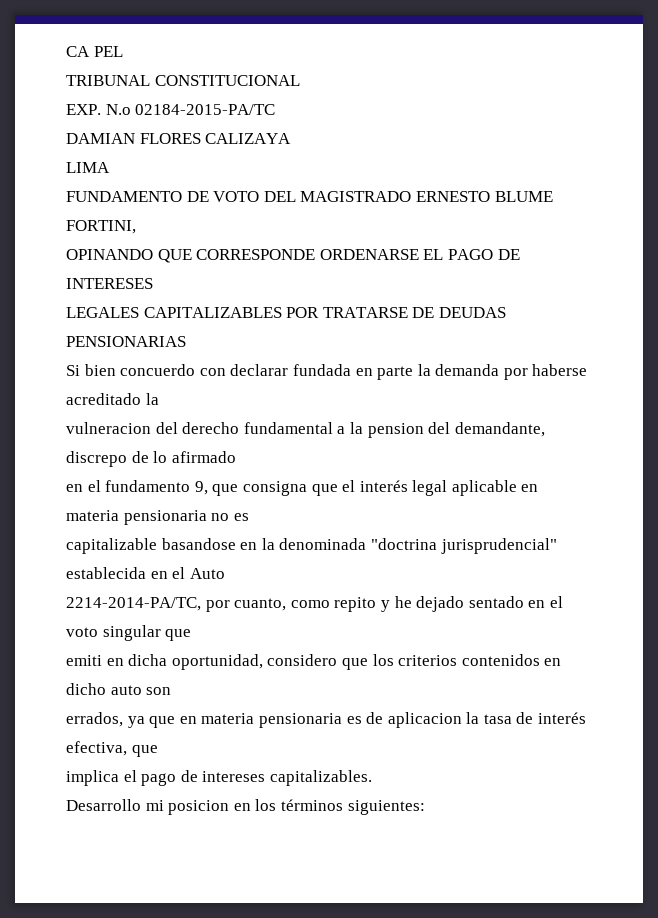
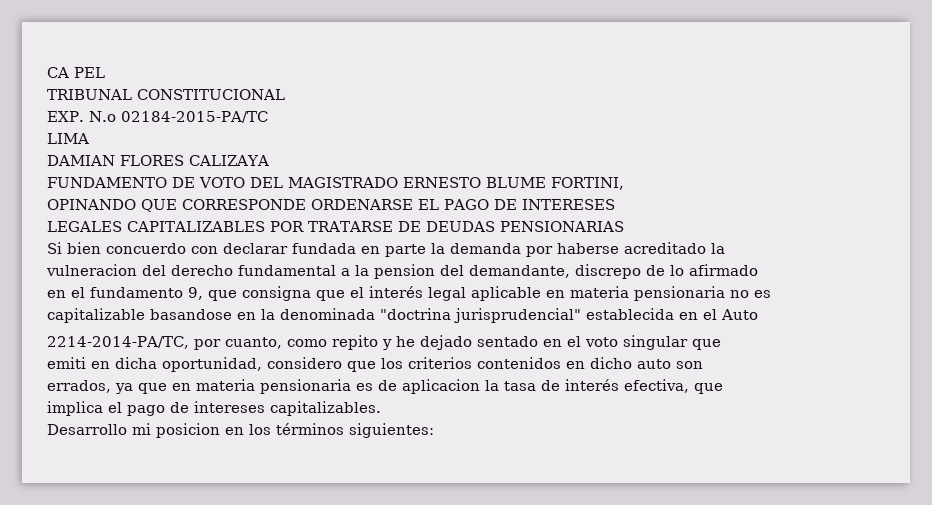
(276, 109) none -> [47,133,89,144] // LIMA
[66,162,110,173] // LIMA -> (269, 160) none

